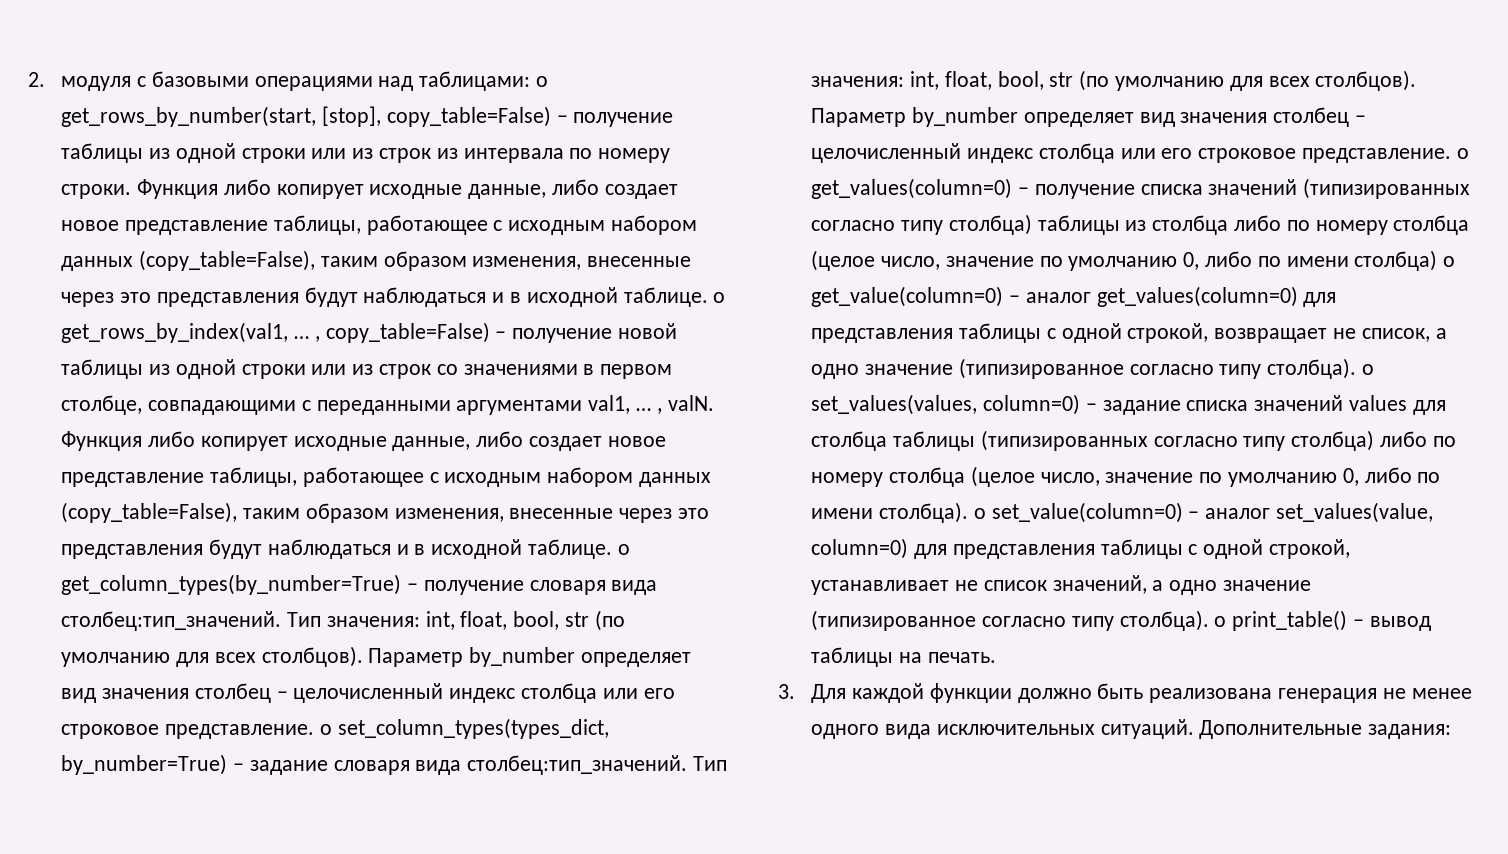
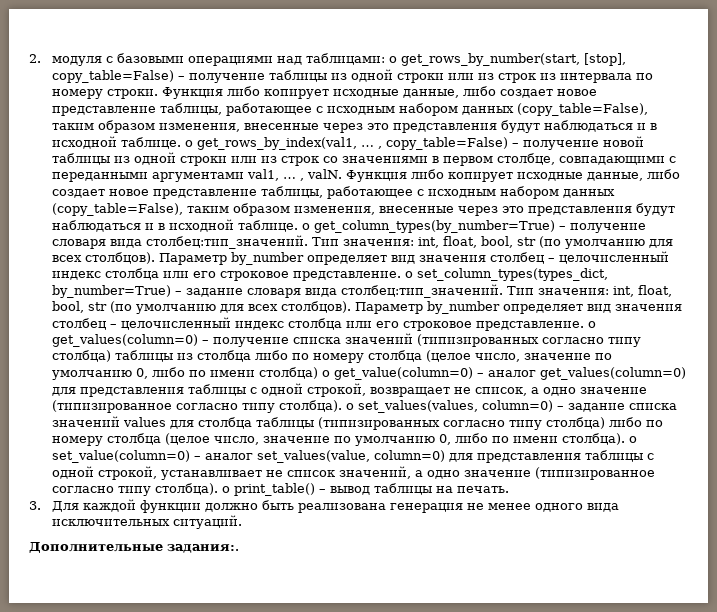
[1199,720,1452,739] Дополнительные задания: -> [29,542,239,553] // Дополнительные задания:.

